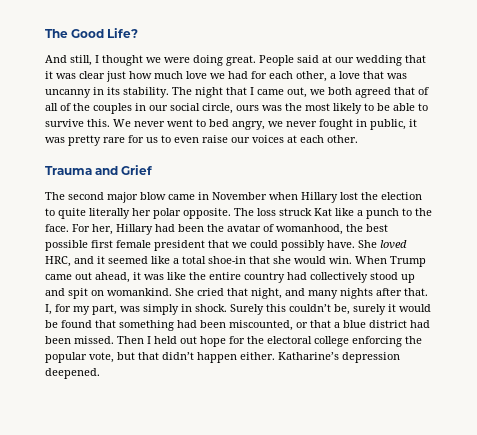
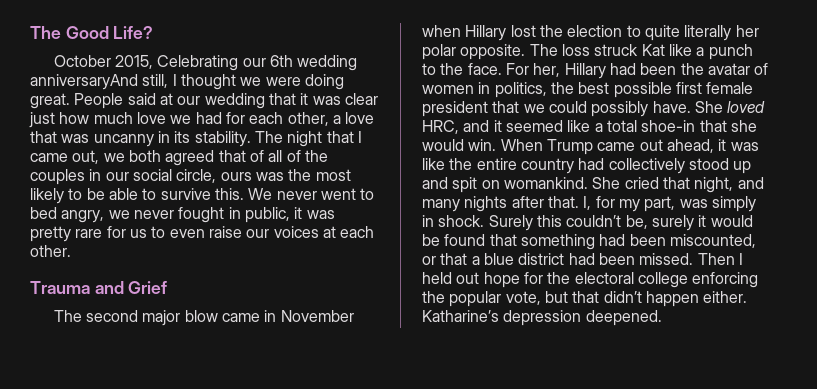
[45,55,67,63] And -> [53,55,358,71] [30,74,138,90] October 2015, Celebrating our 6th wedding anniversaryAnd
[276,224,343,235] womanhood, -> [422,82,547,98] women in politics,

